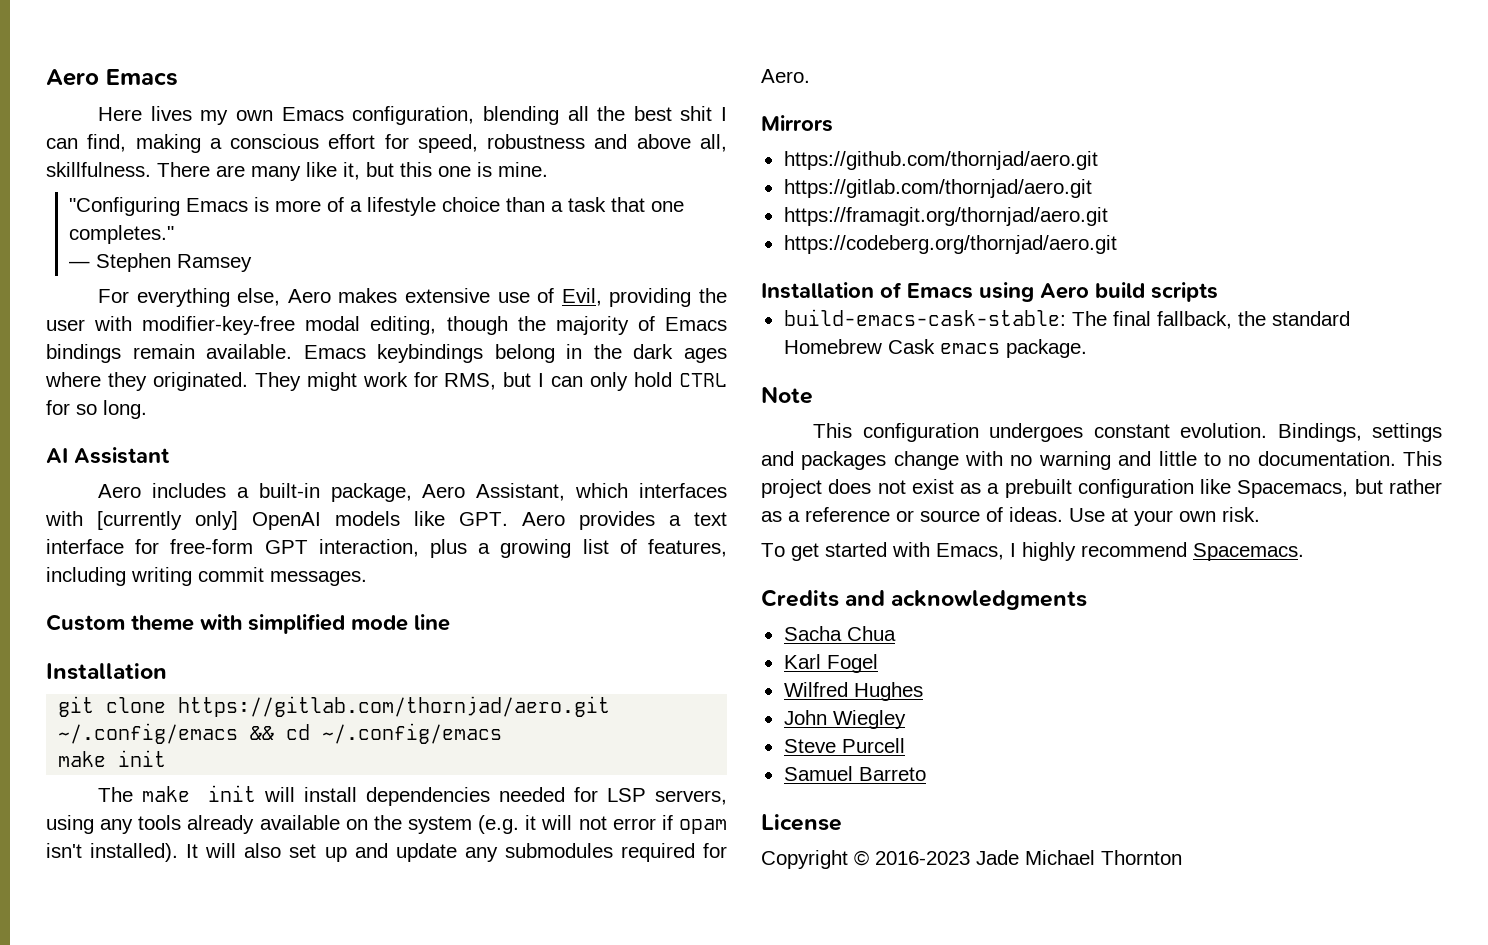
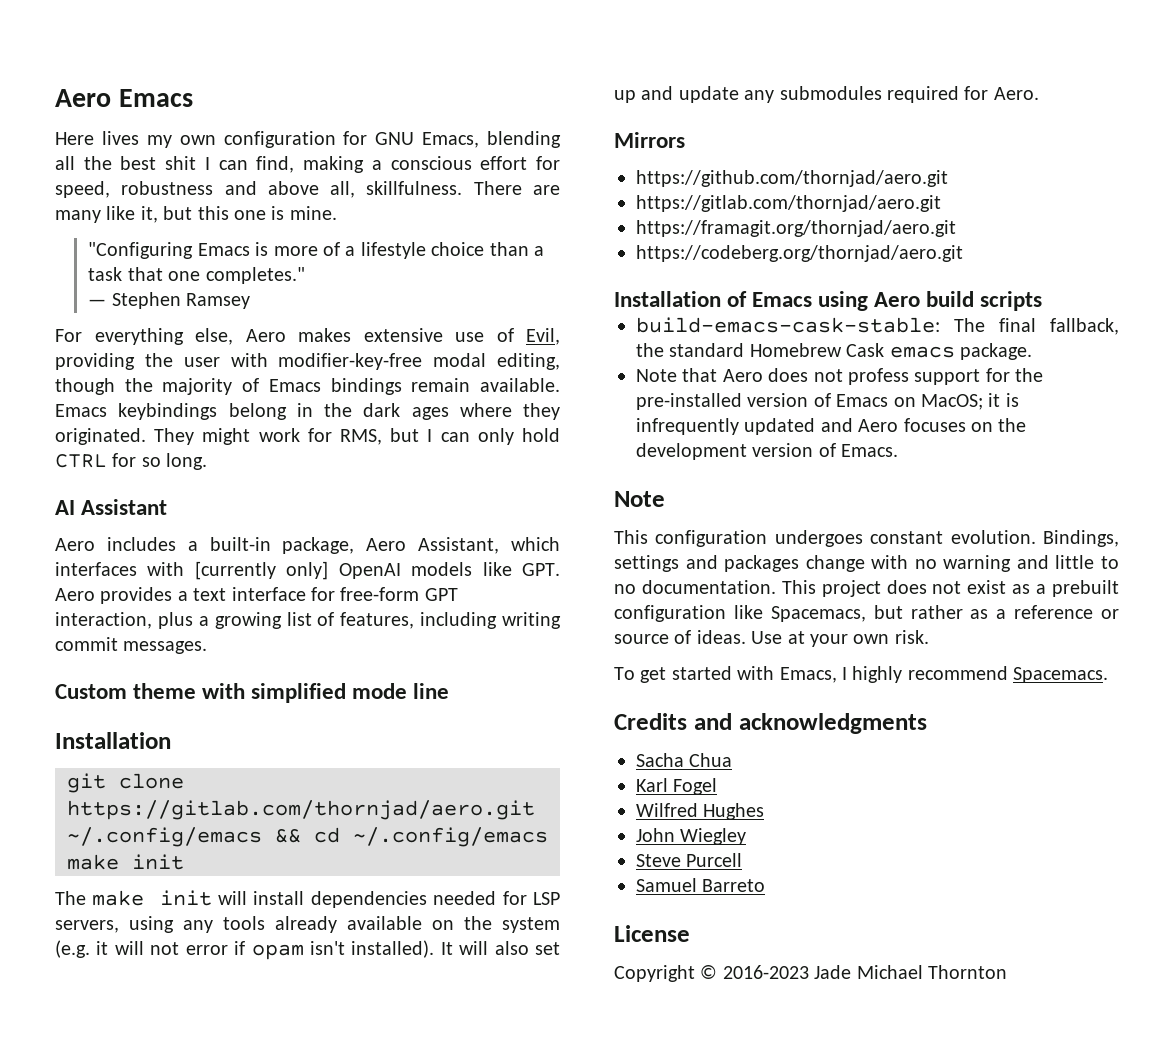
[281,106,475,125] Emacs configuration, -> [223,131,480,148] configuration for GNU Emacs,
(1087, 348) none -> [636,368,1044,385] [636,393,1019,410] [636,418,1027,435] [636,443,899,460] // Note that Aero does not profess support for the pre-installed version of Emacs on MacOS; it is infrequently updated and Aero focuses on the development version of Emacs.

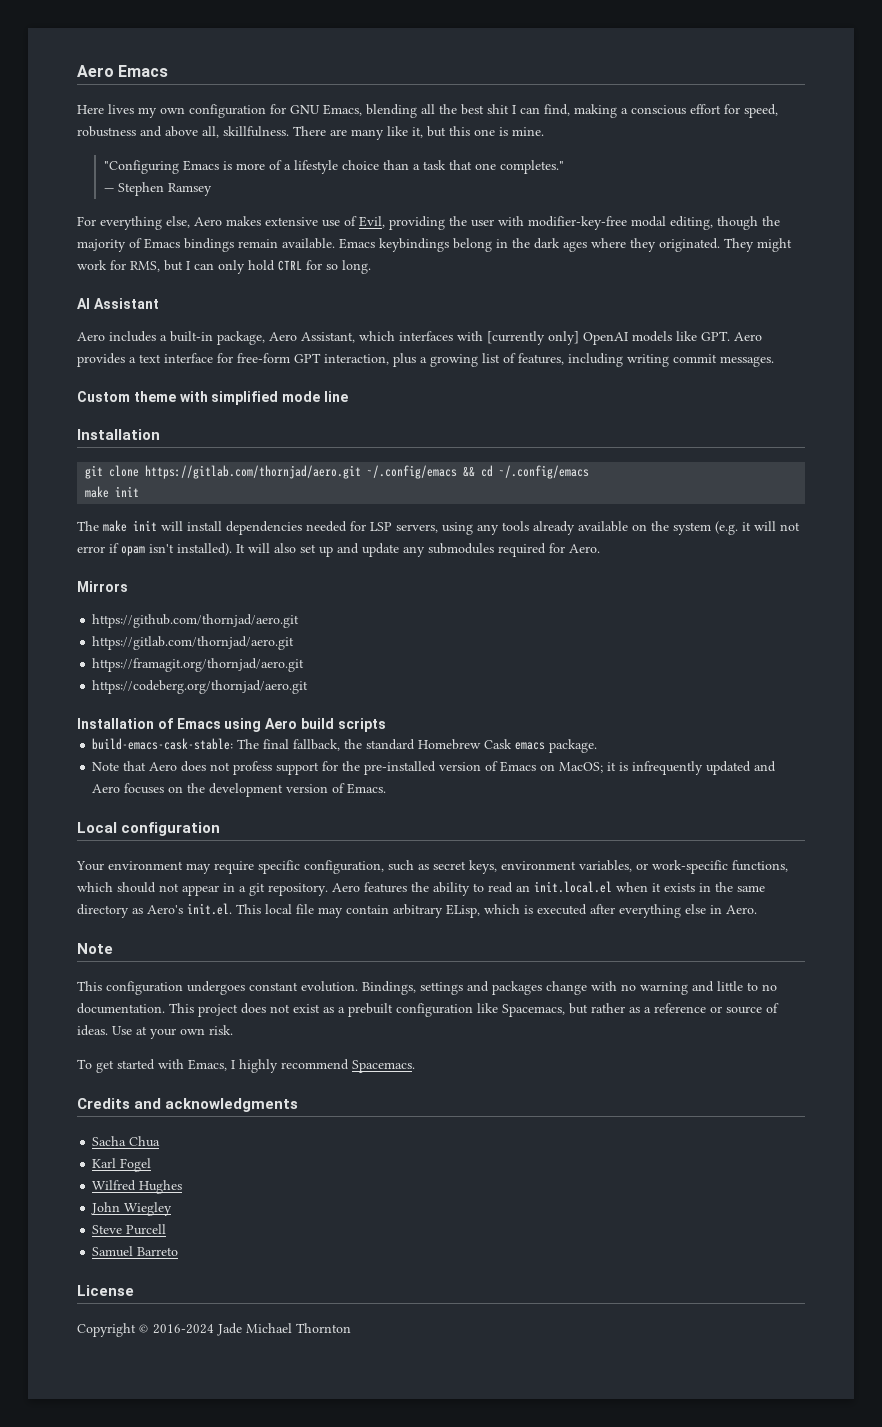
(899, 450) none -> [77,822,221,836] [76,860,788,874] [77,881,765,896] [77,903,757,918] // Local configuration // Your environment may require specific configuration, such as secret keys, environment variables, or work-specific functions, which should not appear in a git repository. Aero features the ability to read an init.local.el when it exists in the same directory as Aero's init.el. This local file may contain arbitrary ELisp, which is executed after everything else in Aero.
[722,965,809,979] 2016-2023 -> [153,1324,214,1334] 2016-2024

